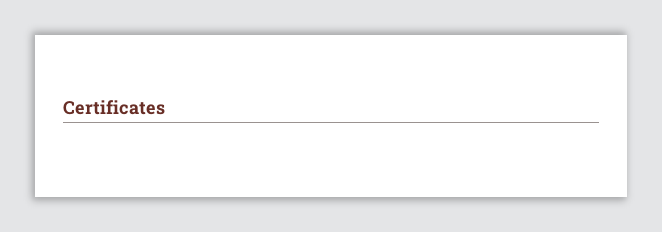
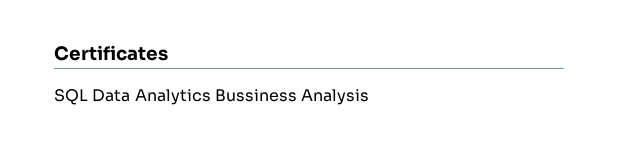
(165, 107) none -> [54,89,370,105] // SQL Data Analytics Bussiness Analysis

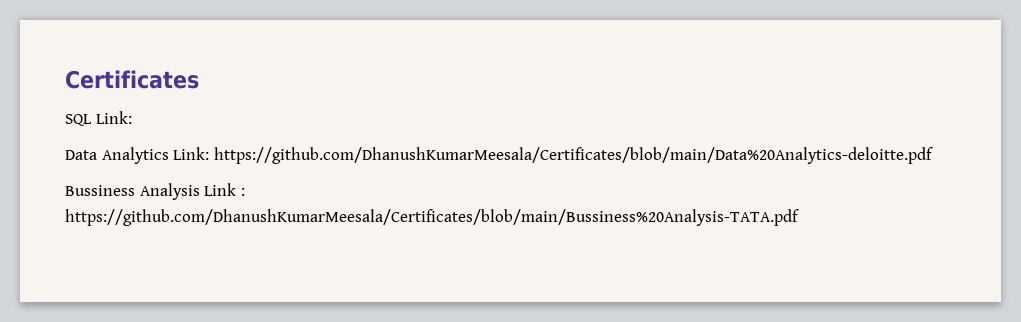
(88, 97) none -> [95,111,132,124] Link: //
[214,89,370,105] Bussiness Analysis -> [173,147,933,164] [65,183,245,200] [65,209,799,226] Link: https://github.com/DhanushKumarMeesala/Certificates/blob/main/Data%20Analytics-deloitte.pdf // Bussiness Analysis Link : https://github.com/DhanushKumarMeesala/Certificates/blob/main/Bussiness%20Analysis-TATA.pdf

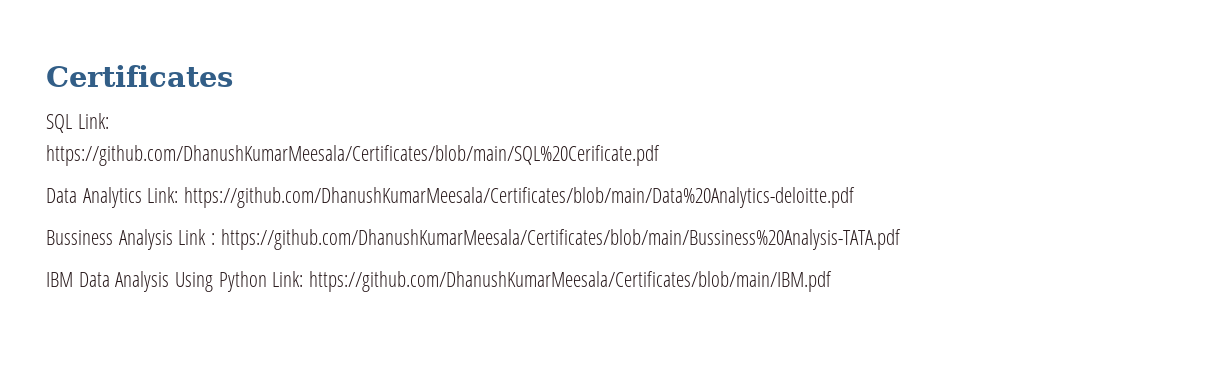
(132, 117) none -> [46,145,660,166] // https://github.com/DhanushKumarMeesala/Certificates/blob/main/SQL%20Cerificate.pdf
(799, 217) none -> [46,271,833,292] // IBM Data Analysis Using Python Link: https://github.com/DhanushKumarMeesala/Certificates/blob/main/IBM.pdf

